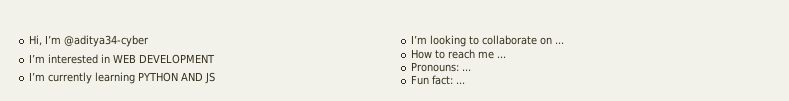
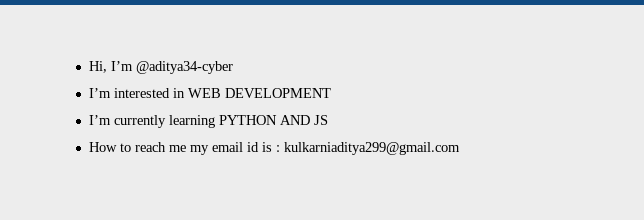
[411,35,565,47] [411,49,507,59] [411,62,472,72] [411,75,466,85] I’m looking to collaborate on ... // How to reach me ... // Pronouns: ... // Fun fact: ... -> [88,142,460,155] How to reach me my email id is : kulkarniaditya299@gmail.com

